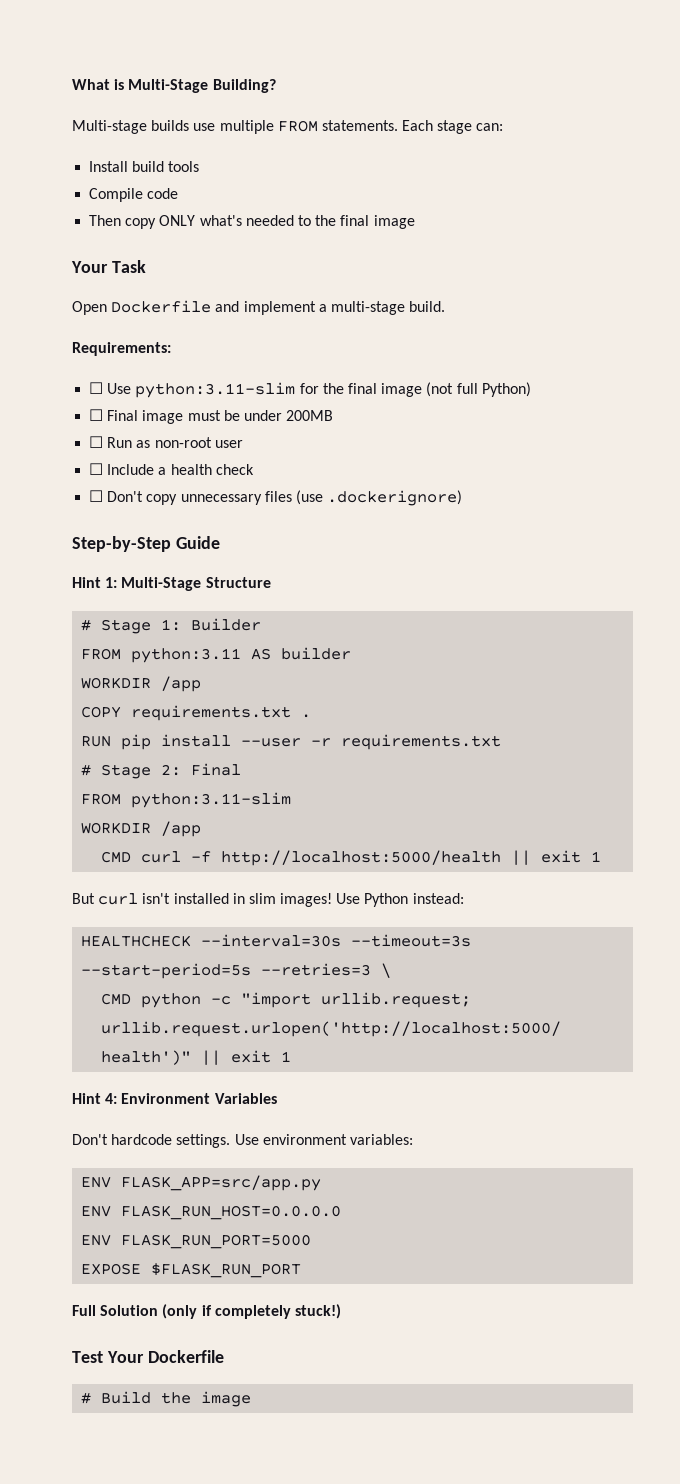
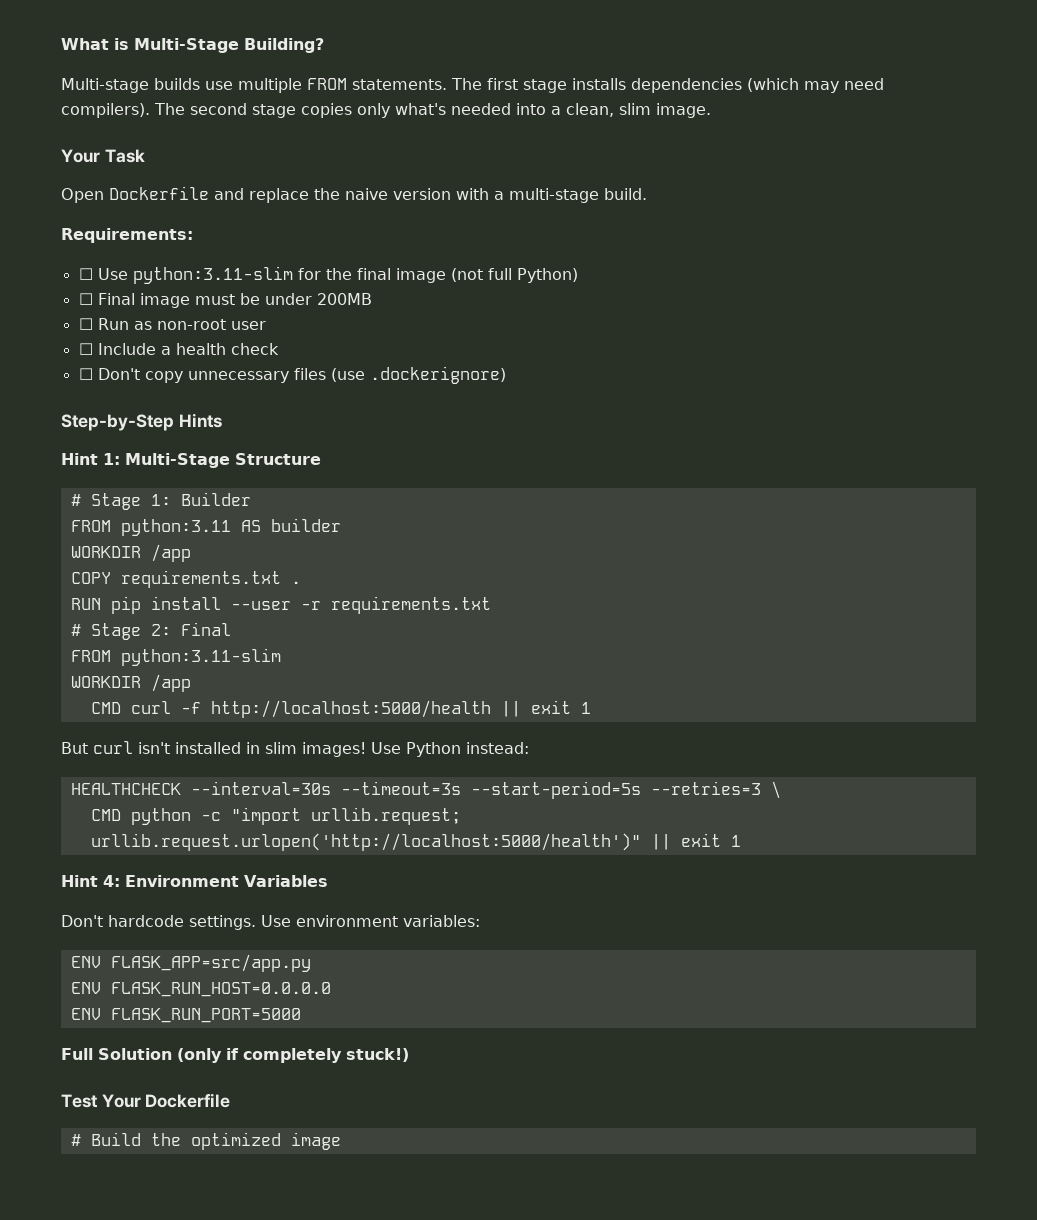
[402,120,504,134] [89,161,200,172] [89,188,179,202] [89,215,415,229] Each stage can: // Install build tools // Compile code // Then copy ONLY what's needed to the final image -> [451,78,884,93] [61,103,711,118] The first stage installs dependencies (which may need compilers). The second stage copies only what's needed into a clean, slim image.
[243,301,316,315] implement -> [249,188,489,203] replace the naive version with
[175,536,220,549] Guide -> [178,413,222,428] Hints
[81,1263,302,1278] // EXPOSE $FLASK_RUN_PORT -> (301, 1015) none
(192, 1398) none -> [190,1132,281,1150] optimized

